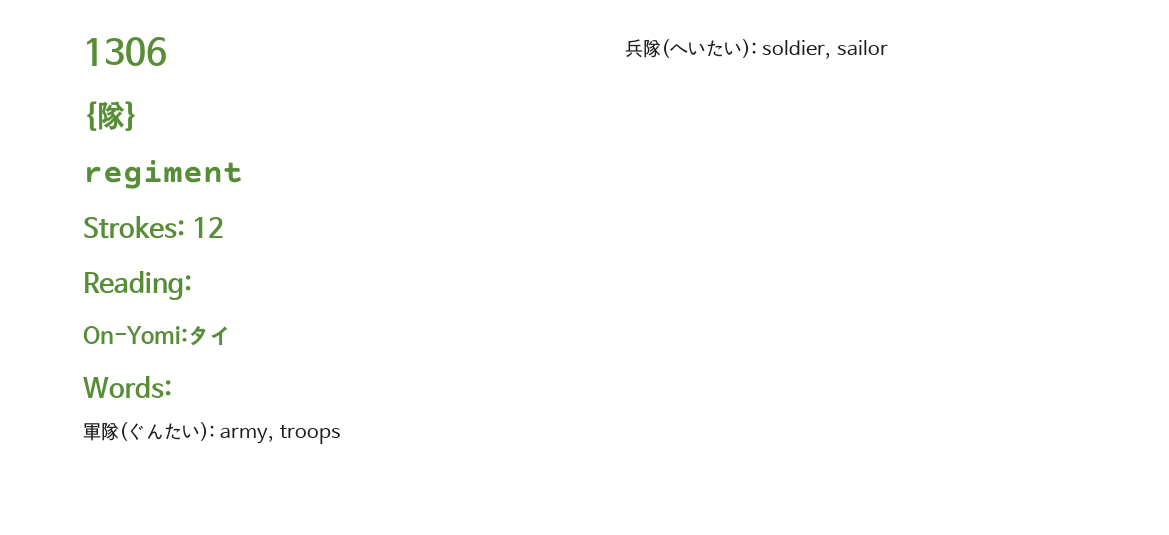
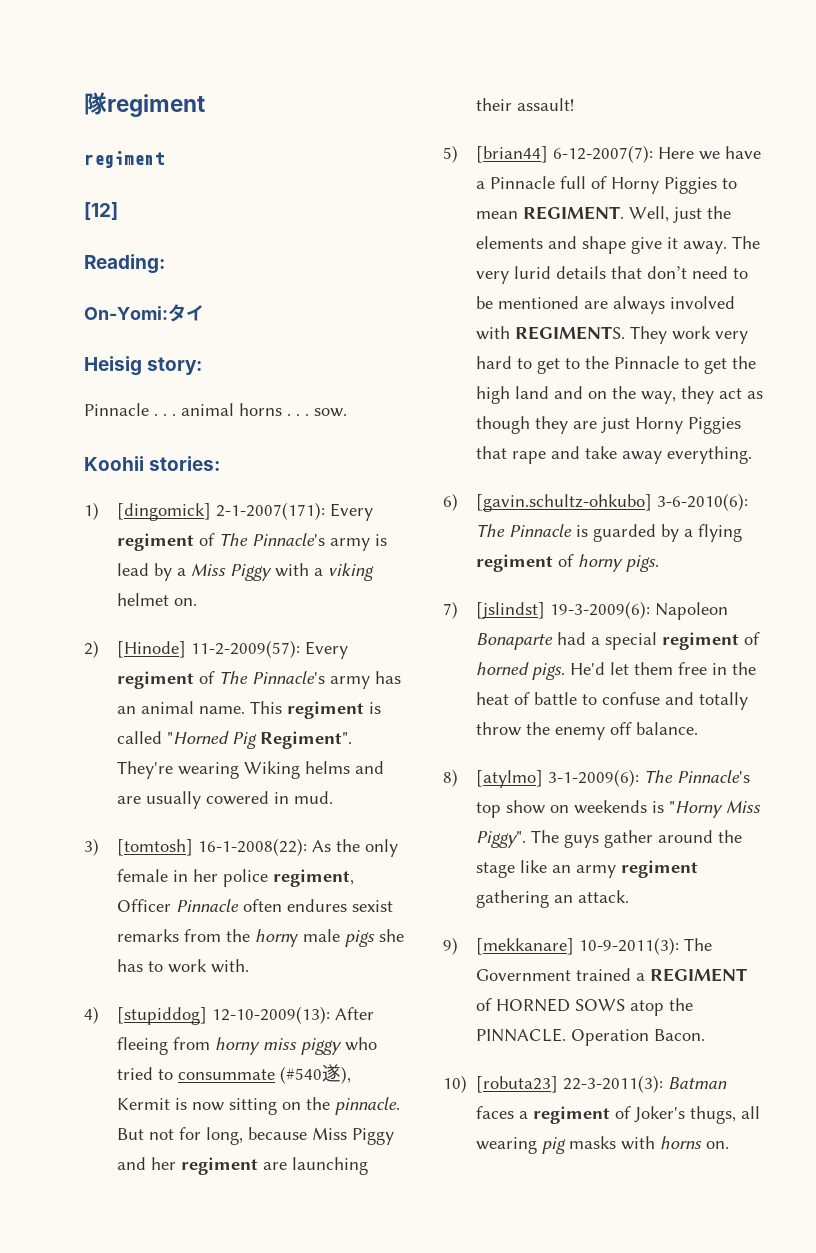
[83,37,167,66] [83,101,139,132] [83,160,243,189] [83,216,225,239] 1306 // {隊} // regiment // Strokes: 12 -> [84,92,205,117] [84,151,164,168] [84,202,118,220] 隊regiment // regiment // [12]
[83,376,172,398] [83,422,341,444] [625,39,888,59] Words: // 軍隊(ぐんたい): army, troops // 兵隊(へいたい): soldier, sailor -> [84,356,203,376] [84,403,347,417] [84,456,221,471] [84,502,374,521] [117,533,388,551] [117,563,375,581] [117,593,198,606] [84,640,349,659] [117,671,402,689] [117,701,382,719] [117,731,353,749] [117,761,385,779] [117,791,334,809] [84,838,399,857] [117,869,355,887] [117,899,394,912] [117,929,405,947] [117,959,250,973] [84,1006,375,1025] [117,1037,378,1055] [117,1064,352,1084] [117,1097,401,1115] [117,1127,395,1145] [117,1157,369,1175] [476,98,575,111] [443,145,762,163] [476,176,738,194] [476,206,732,223] [476,236,761,254] [476,266,749,284] [476,296,736,314] [476,326,749,344] [476,356,757,374] [476,386,764,404] [476,416,742,434] [476,446,753,464] [443,493,749,512] [476,524,743,542] [476,554,660,572] [443,601,729,620] [476,632,761,650] [476,662,757,680] [476,692,749,710] [476,722,699,740] [443,769,751,788] [476,800,762,818] [476,830,743,848] [476,860,699,878] [476,890,630,908] [443,937,713,955] [476,968,748,982] [476,998,694,1016] [476,1028,706,1046] [443,1075,728,1093] [476,1106,761,1124] [476,1136,730,1154] Heisig story: // Pinnacle . . . animal horns . . . sow. // Koohii stories: // 1) [dingomick] 2-1-2007(171): Every regiment of The Pinnacle's army is lead by a Miss Piggy with a viking helmet on. // 2) [Hinode] 11-2-2009(57): Every regiment of The Pinnacle's army has an animal name. This regiment is called "Horned Pig Regiment". They're wearing Wiking helms and are usually cowered in mud. // 3) [tomtosh] 16-1-2008(22): As the only female in her police regiment, Officer Pinnacle often endures sexist remarks from the horny male pigs she has to work with. // 4) [stupiddog] 12-10-2009(13): After fleeing from horny miss piggy who tried to consummate (#540遂), Kermit is now sitting on the pinnacle. But not for long, because Miss Piggy and her regiment are launching their assault! // 5) [brian44] 6-12-2007(7): Here we have a Pinnacle full of Horny Piggies to mean REGIMENT. Well, just the elements and shape give it away. The very lurid details that don’t need to be mentioned are always involved with REGIMENTS. They work very hard to get to the Pinnacle to get the high land and on the way, they act as though they are just Horny Piggies that rape and take away everything. // 6) [gavin.schultz-ohkubo] 3-6-2010(6): The Pinnacle is guarded by a flying regiment of horny pigs. // 7) [jslindst] 19-3-2009(6): Napoleon Bonaparte had a special regiment of horned pigs. He'd let them free in the heat of battle to confuse and totally throw the enemy off balance. // 8) [atylmo] 3-1-2009(6): The Pinnacle's top show on weekends is "Horny Miss Piggy". The guys gather around the stage like an army regiment gathering an attack. // 9) [mekkanare] 10-9-2011(3): The Government trained a REGIMENT of HORNED SOWS atop the PINNACLE. Operation Bacon. // 10) [robuta23] 22-3-2011(3): Batman faces a regiment of Joker's thugs, all wearing pig masks with horns on.

